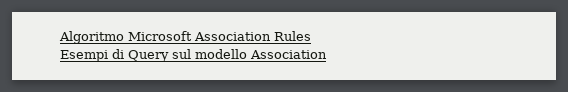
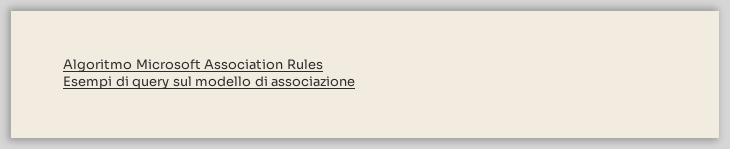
[128,50,169,62] Query -> [132,78,170,89] query
[250,50,327,59] Association -> [254,76,356,87] di associazione

